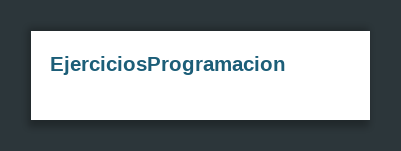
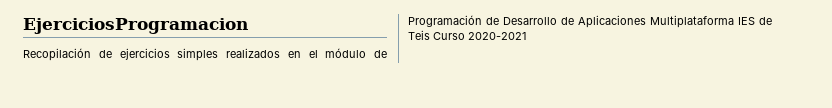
(286, 65) none -> [23,48,387,61] [408,15,772,28] [408,30,526,40] // Recopilación de ejercicios simples realizados en el módulo de Programación de Desarrollo de Aplicaciones Multiplataforma IES de Teis Curso 2020-2021

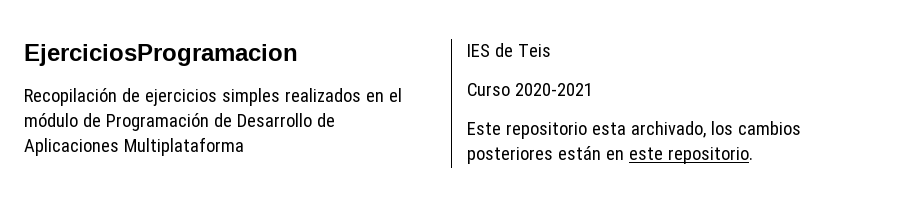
(734, 21) none -> (244, 146) //
(430, 35) none -> (551, 50) //
(526, 36) none -> [467,121,801,139] [467,146,753,164] // Este repositorio esta archivado, los cambios posteriores están en este repositorio.

